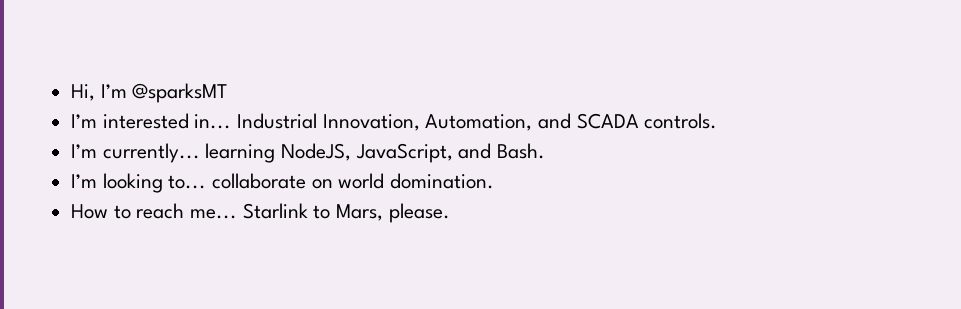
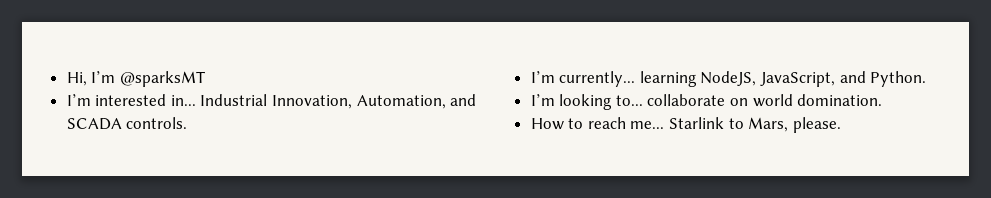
[497,143,546,159] Bash. -> [870,71,927,87] Python.

